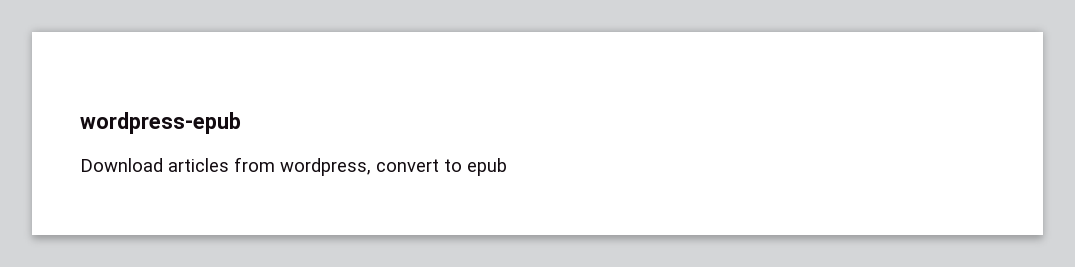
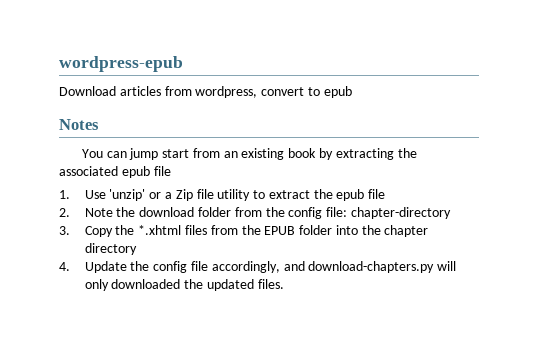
(507, 167) none -> [59,119,99,130] [81,148,417,160] [59,166,171,178] [59,189,386,201] [59,207,451,219] [59,225,429,237] [84,243,137,255] [59,261,457,273] [84,279,284,291] // Notes // You can jump start from an existing book by extracting the associated epub file // 1. Use 'unzip' or a Zip file utility to extract the epub file // 2. Note the download folder from the config file: chapter-directory // 3. Copy the *.xhtml files from the EPUB folder into the chapter directory // 4. Update the config file accordingly, and download-chapters.py will only downloaded the updated files.

